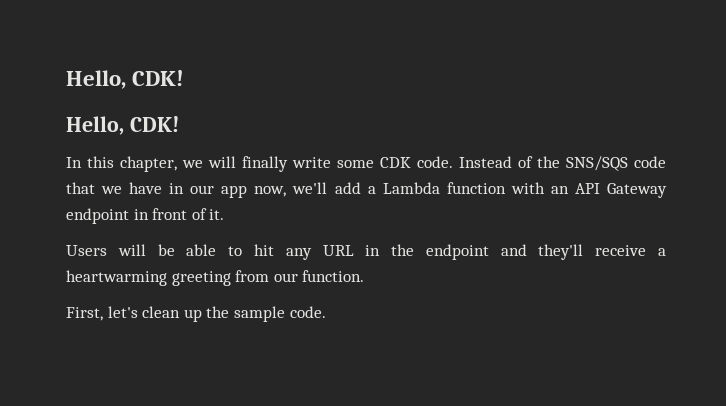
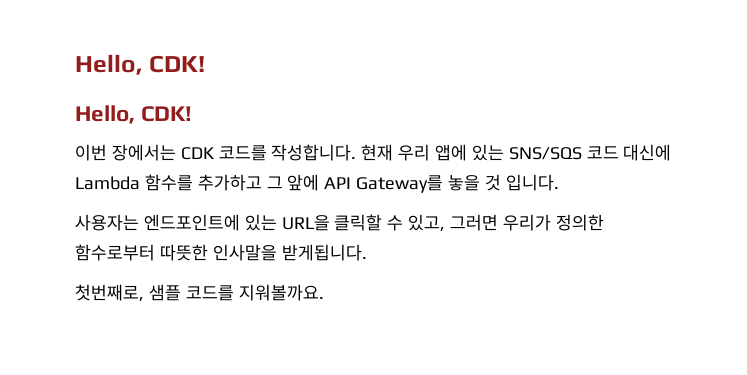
[66,156,666,172] [66,182,667,198] [66,208,225,224] [66,244,666,260] [66,270,365,286] [66,306,326,322] In this chapter, we will finally write some CDK code. Instead of the SNS/SQS code that we have in our app now, we'll add a Lambda function with an API Gateway endpoint in front of it. // Users will be able to hit any URL in the endpoint and they'll receive a heartwarming greeting from our function. // First, let's clean up the sample code. -> [75,144,672,161] [75,174,559,193] [75,214,604,232] [75,244,367,261] [75,284,324,302] 이번 장에서는 CDK 코드를 작성합니다. 현재 우리 앱에 있는 SNS/SQS 코드 대신에 Lambda 함수를 추가하고 그 앞에 API Gateway를 놓을 것 입니다. // 사용자는 엔드포인트에 있는 URL을 클릭할 수 있고, 그러면 우리가 정의한 함수로부터 따뜻한 인사말을 받게됩니다. // 첫번째로, 샘플 코드를 지워볼까요.

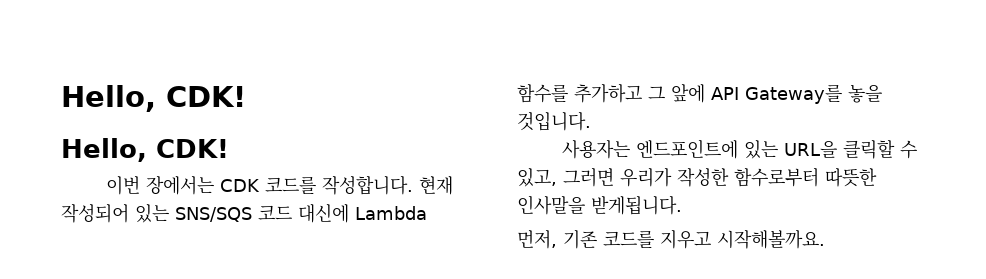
[398,144,468,161] 우리 앱에 -> [61,204,129,223] 작성되어
[484,174,559,191] 것 입니다. -> [517,111,591,131] 것입니다.
[555,214,604,231] 정의한 -> [677,168,729,187] 작성한
[75,284,324,302] 첫번째로, 샘플 코드를 지워볼까요. -> [517,229,825,249] 먼저, 기존 코드를 지우고 시작해볼까요.

